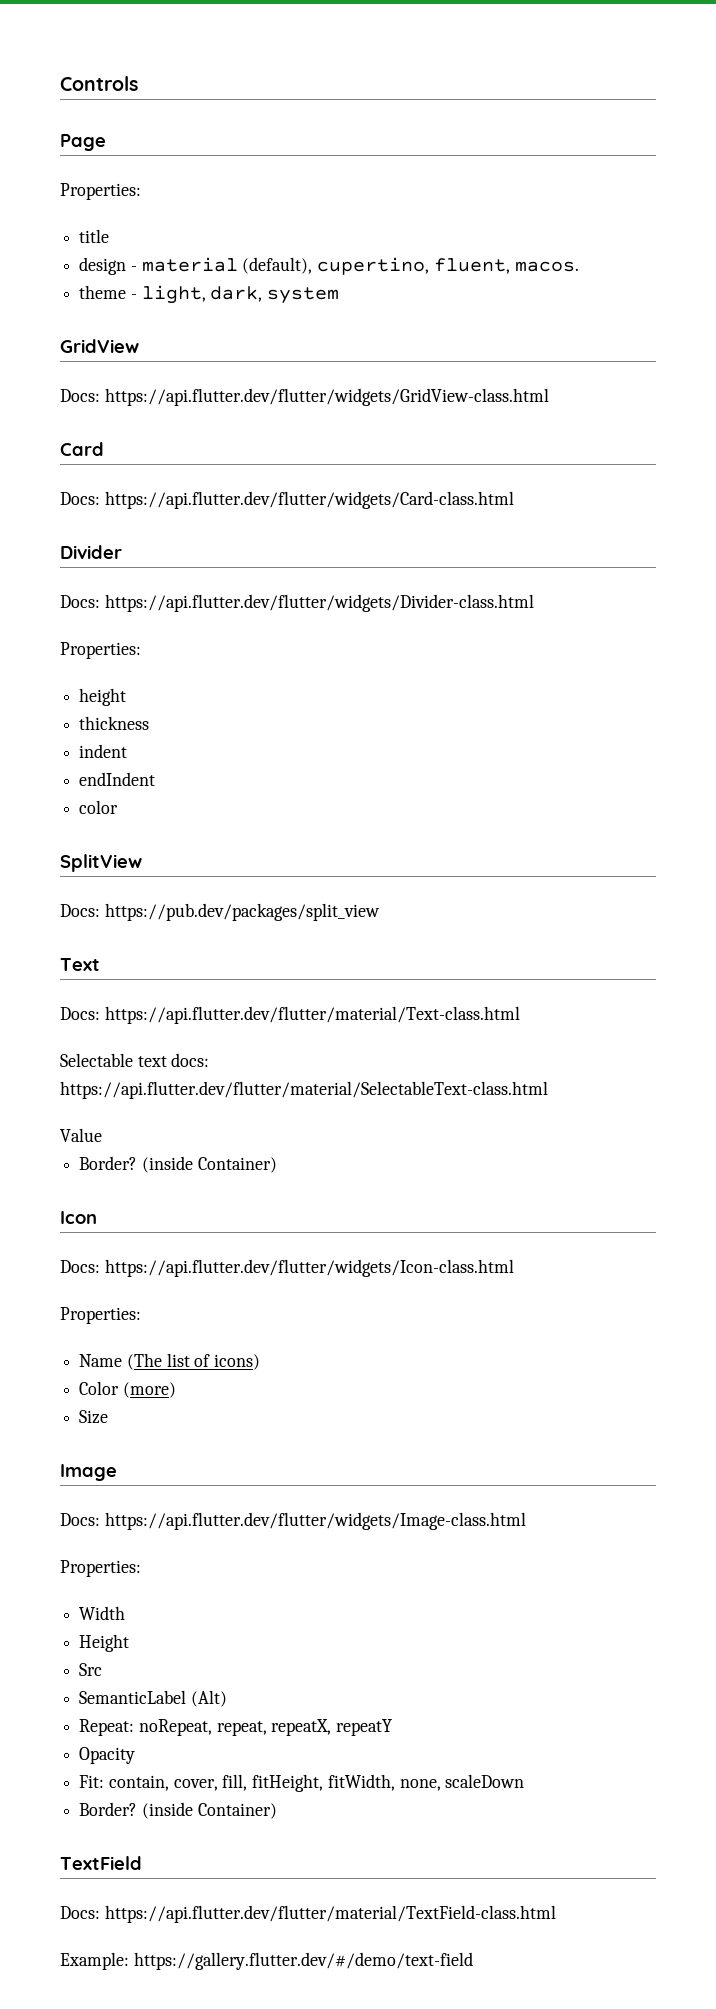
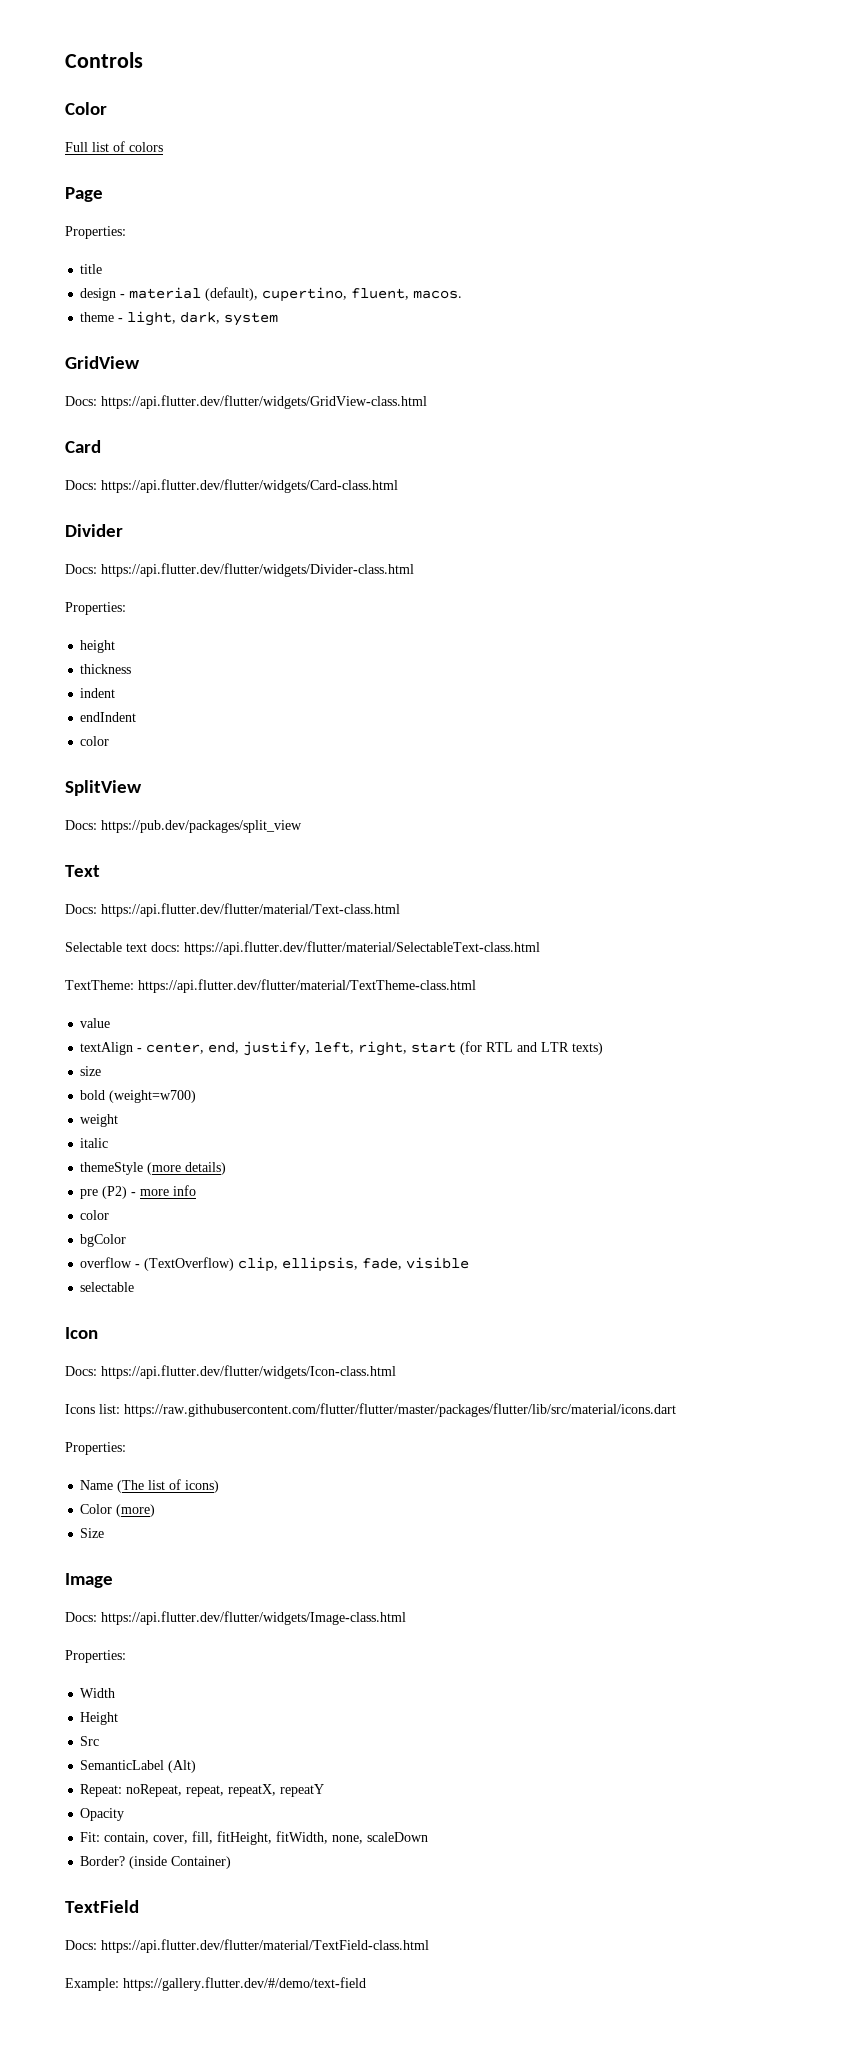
(138, 83) none -> [65,102,107,115] [65,141,163,152] // Color // Full list of colors
[60,1128,102,1142] [79,1156,277,1173] Value // Border? (inside Container) -> [65,979,476,993] [80,1018,111,1028] [80,1041,604,1056] [80,1066,102,1076] [80,1090,197,1103] [80,1114,119,1127] [80,1138,109,1148] [80,1162,227,1175] [80,1185,197,1199] [80,1210,110,1220] [80,1234,127,1247] [80,1257,470,1272] [80,1282,135,1292] TextTheme: https://api.flutter.dev/flutter/material/TextTheme-class.html // value // textAlign - center, end, justify, left, right, start (for RTL and LTR texts) // size // bold (weight=w700) // weight // italic // themeStyle (more details) // pre (P2) - more info // color // bgColor // overflow - (TextOverflow) clip, ellipsis, fade, visible // selectable
(514, 1268) none -> [65,1403,676,1417] // Icons list: https://raw.githubusercontent.com/flutter/flutter/master/packages/flutter/lib/src/material/icons.dart

